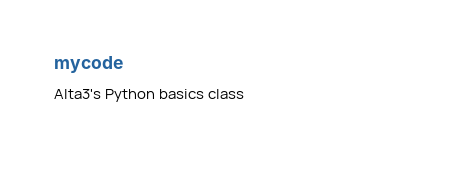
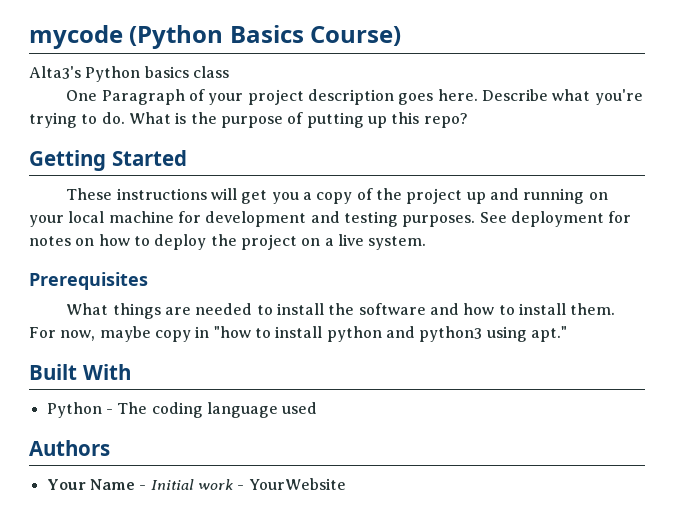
(123, 64) none -> [129,25,402,49] (Python Basics Course)
(245, 94) none -> [66,89,643,105] [29,112,468,128] [29,150,187,171] [66,188,608,204] [29,211,632,227] [29,234,427,250] [29,272,148,290] [66,303,616,319] [29,326,567,342] [29,364,131,380] [46,402,318,418] [29,440,110,456] [46,478,347,490] // One Paragraph of your project description goes here. Describe what you're trying to do. What is the purpose of putting up this repo? // Getting Started // These instructions will get you a copy of the project up and running on your local machine for development and testing purposes. See deployment for notes on how to deploy the project on a live system. // Prerequisites // What things are needed to install the software and how to install them. For now, maybe copy in "how to install python and python3 using apt." // Built With // Python - The coding language used // Authors // Your Name - Initial work - YourWebsite

